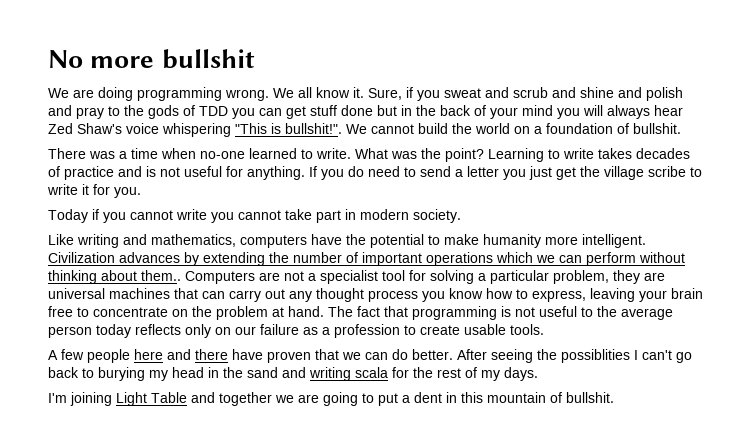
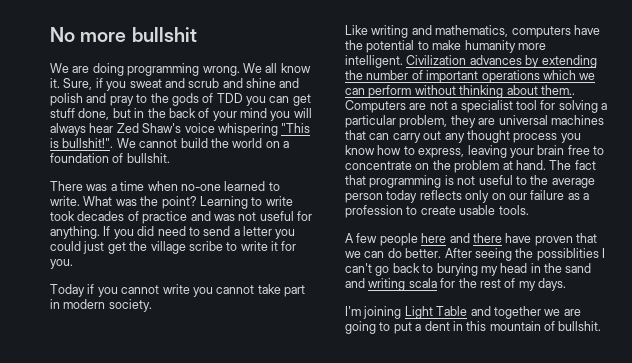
[341,105,373,116] done -> [78,108,110,120] done,
[598,148,632,159] takes -> [50,211,75,221] took
[146,166,156,177] is -> [213,214,235,221] was
[348,166,364,177] do -> [137,226,155,236] did
(526, 174) none -> [50,241,81,251] could

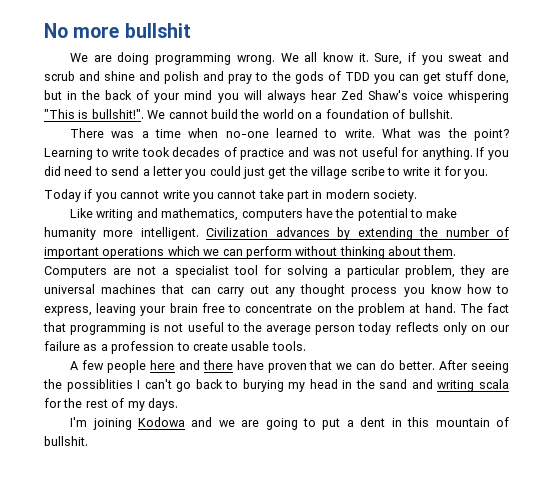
[540,85,575,95] them.. -> [423,246,457,256] them.
[404,306,541,319] Light Table and together -> [137,417,213,427] Kodowa and

